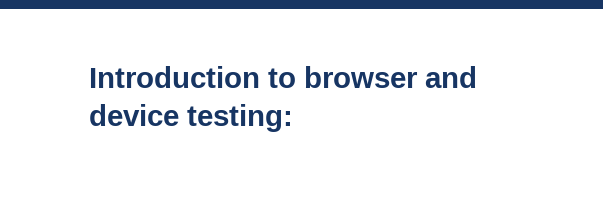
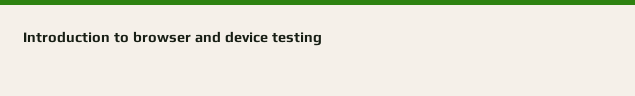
[187,104,293,132] testing: -> [271,32,322,46] testing

